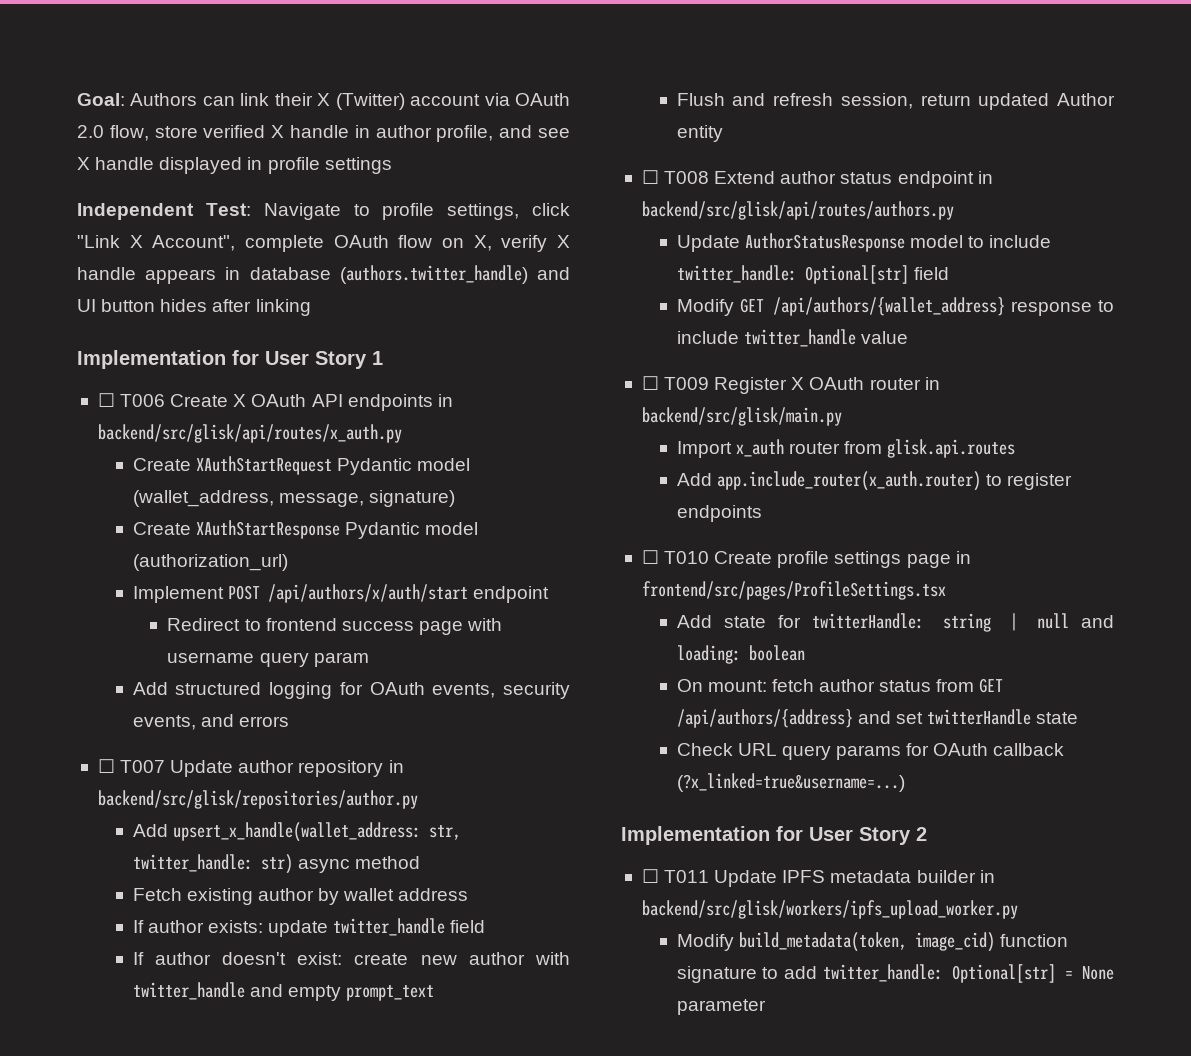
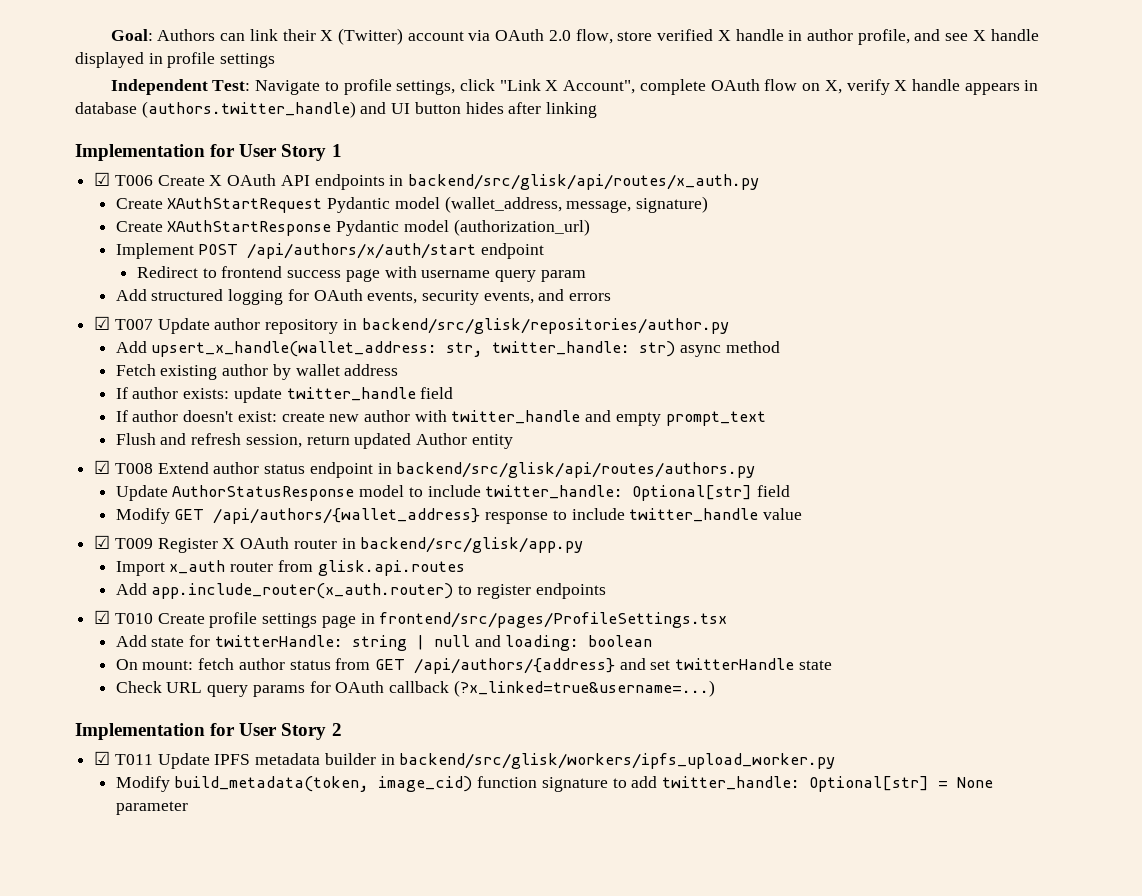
[97,393,115,407] ☐ -> [94,172,111,186] ☑
[97,759,115,773] ☐ -> [94,316,111,330] ☑
[641,170,659,184] ☐ -> [94,460,111,474] ☑
[641,376,659,390] ☐ -> [94,535,111,549] ☑
[641,407,842,426] backend/src/glisk/main.py -> [360,537,584,553] backend/src/glisk/app.py
[641,550,659,564] ☐ -> [94,610,111,624] ☑
[641,869,659,883] ☐ -> [94,751,111,765] ☑

